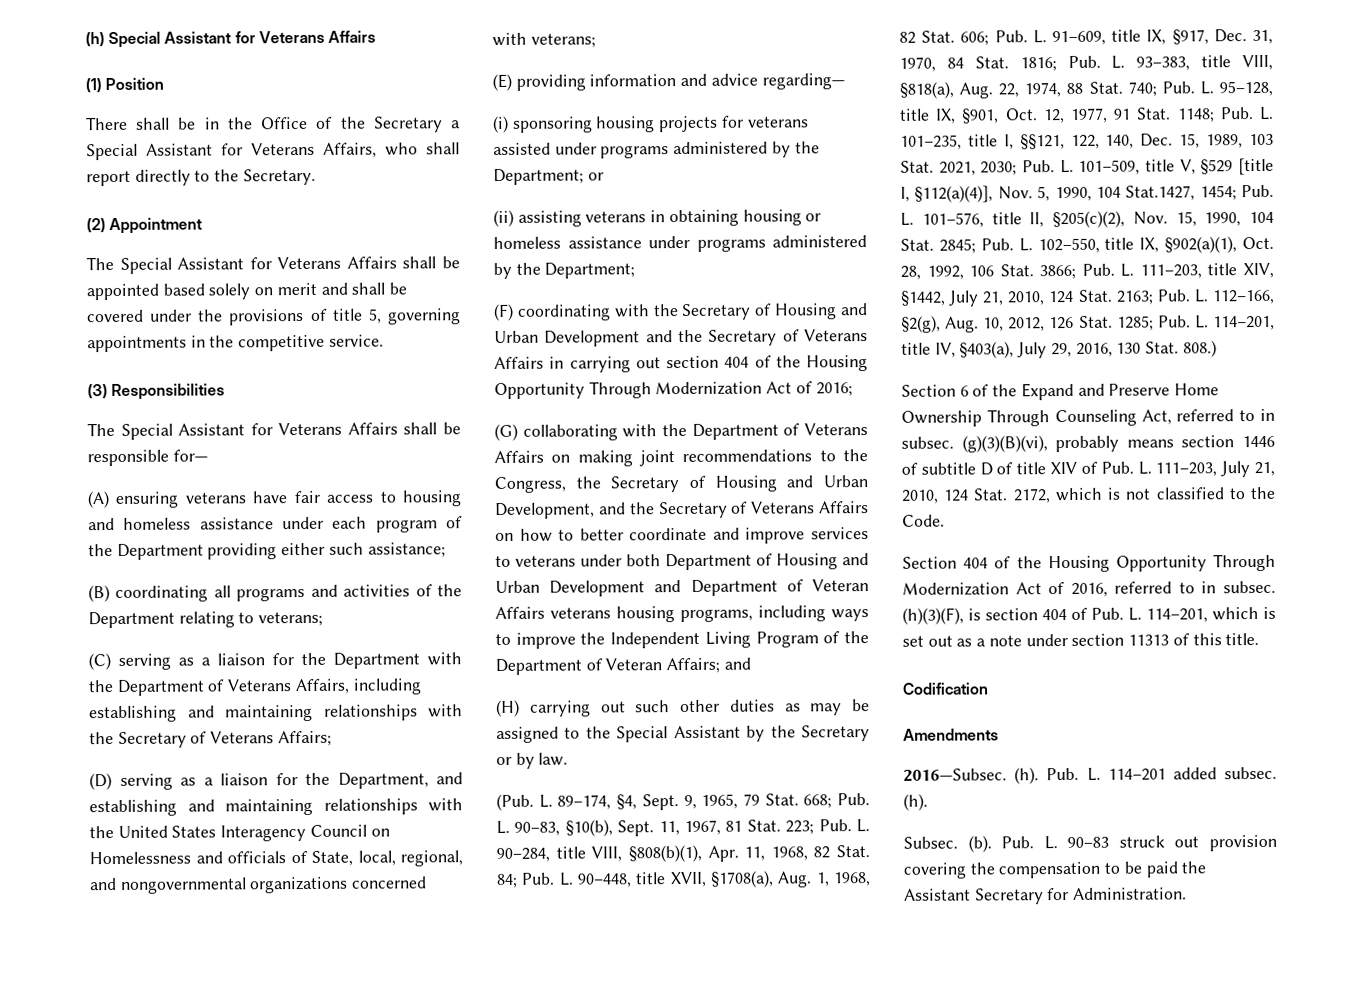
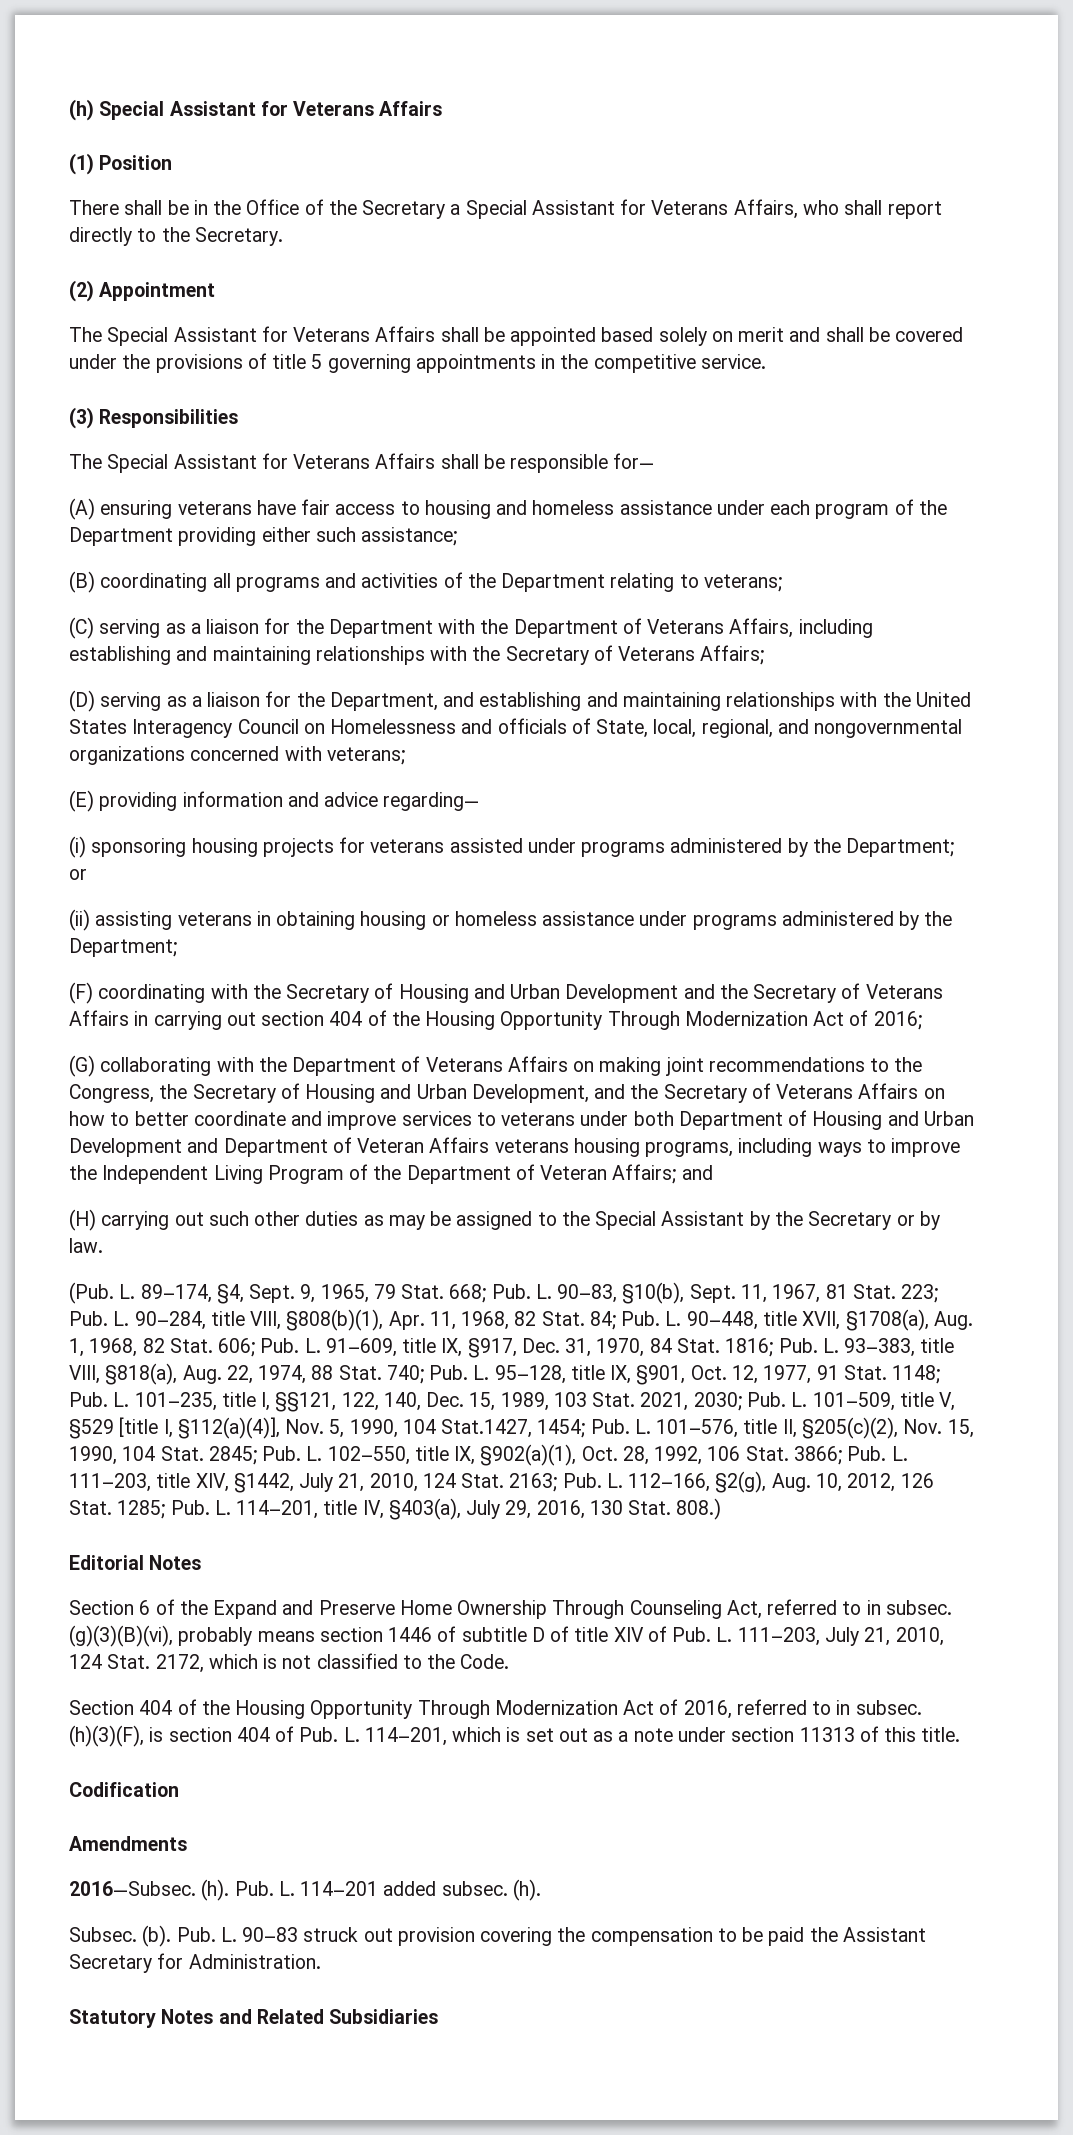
[368,308,382,324] 5, -> [311,354,323,369] 5
(1217, 349) none -> [69,1555,202,1570] // Editorial Notes
(1188, 893) none -> [69,2009,439,2028] // Statutory Notes and Related Subsidiaries

